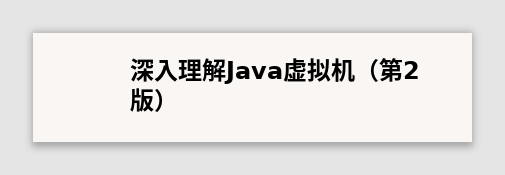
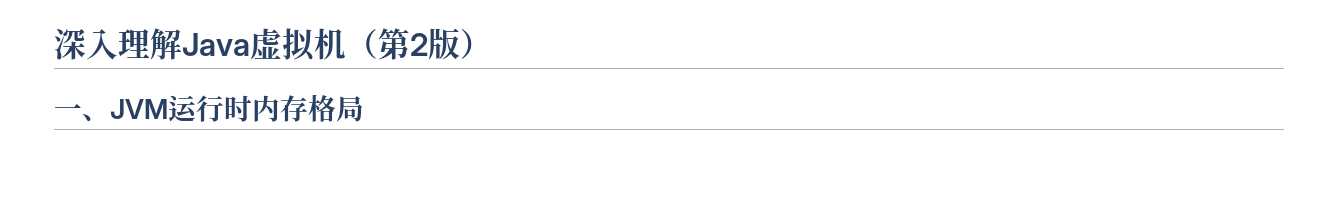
(178, 100) none -> [54,94,364,122] // 一、JVM运行时内存格局

